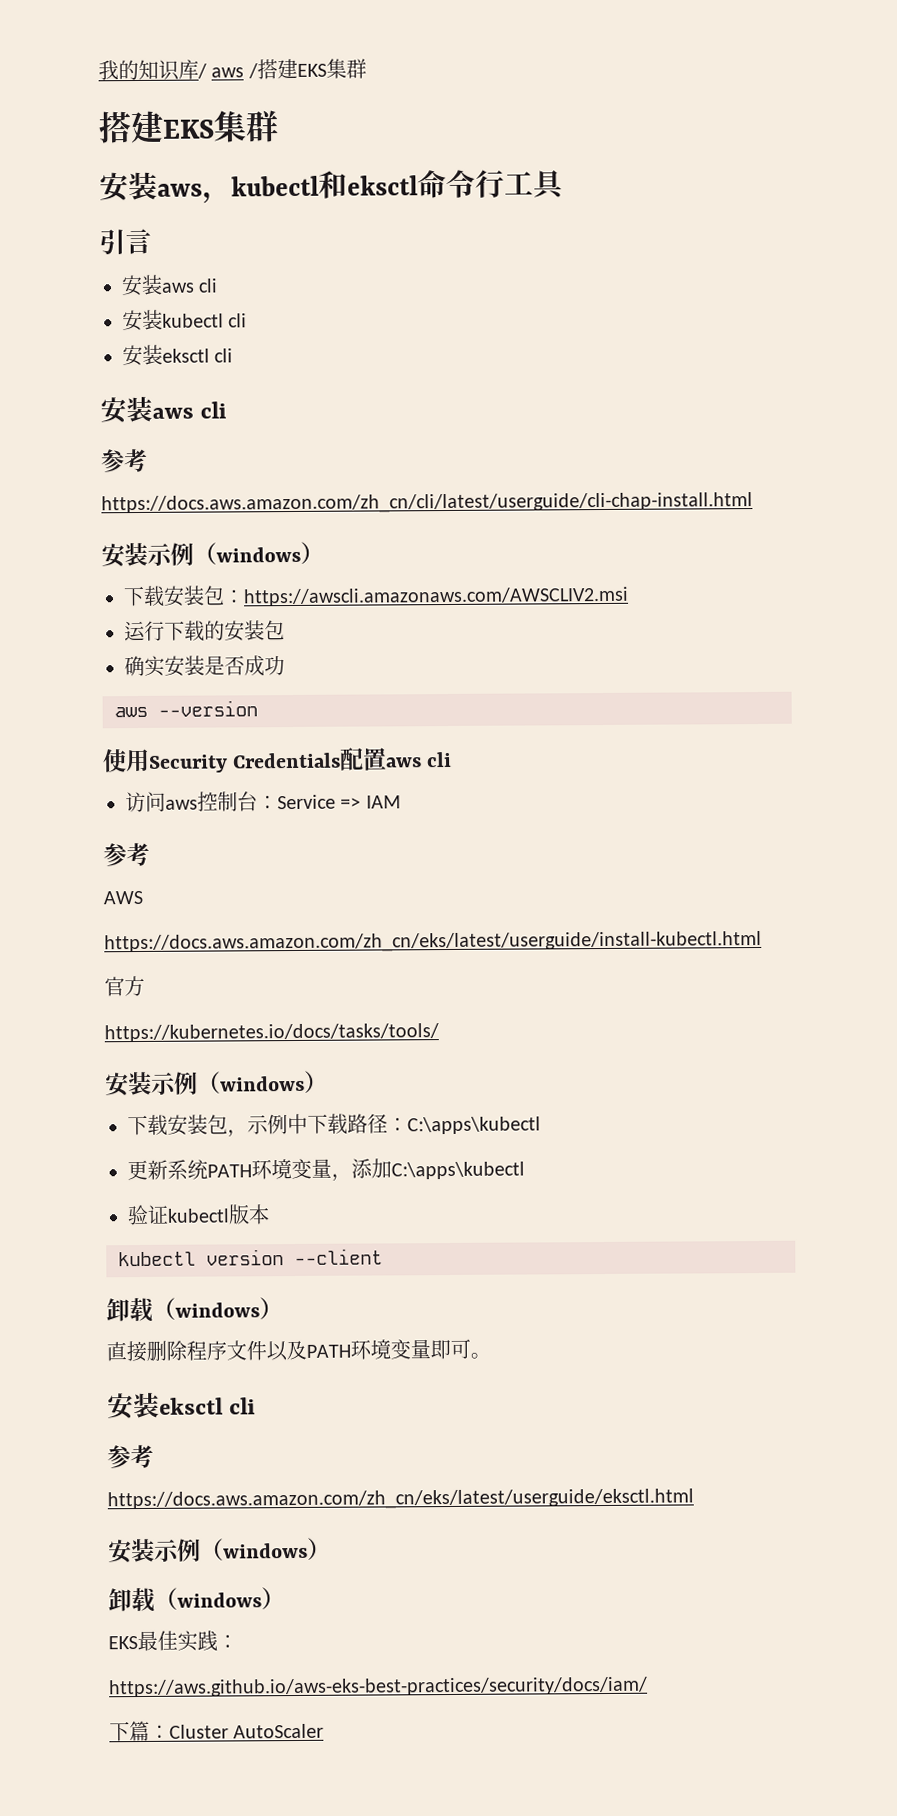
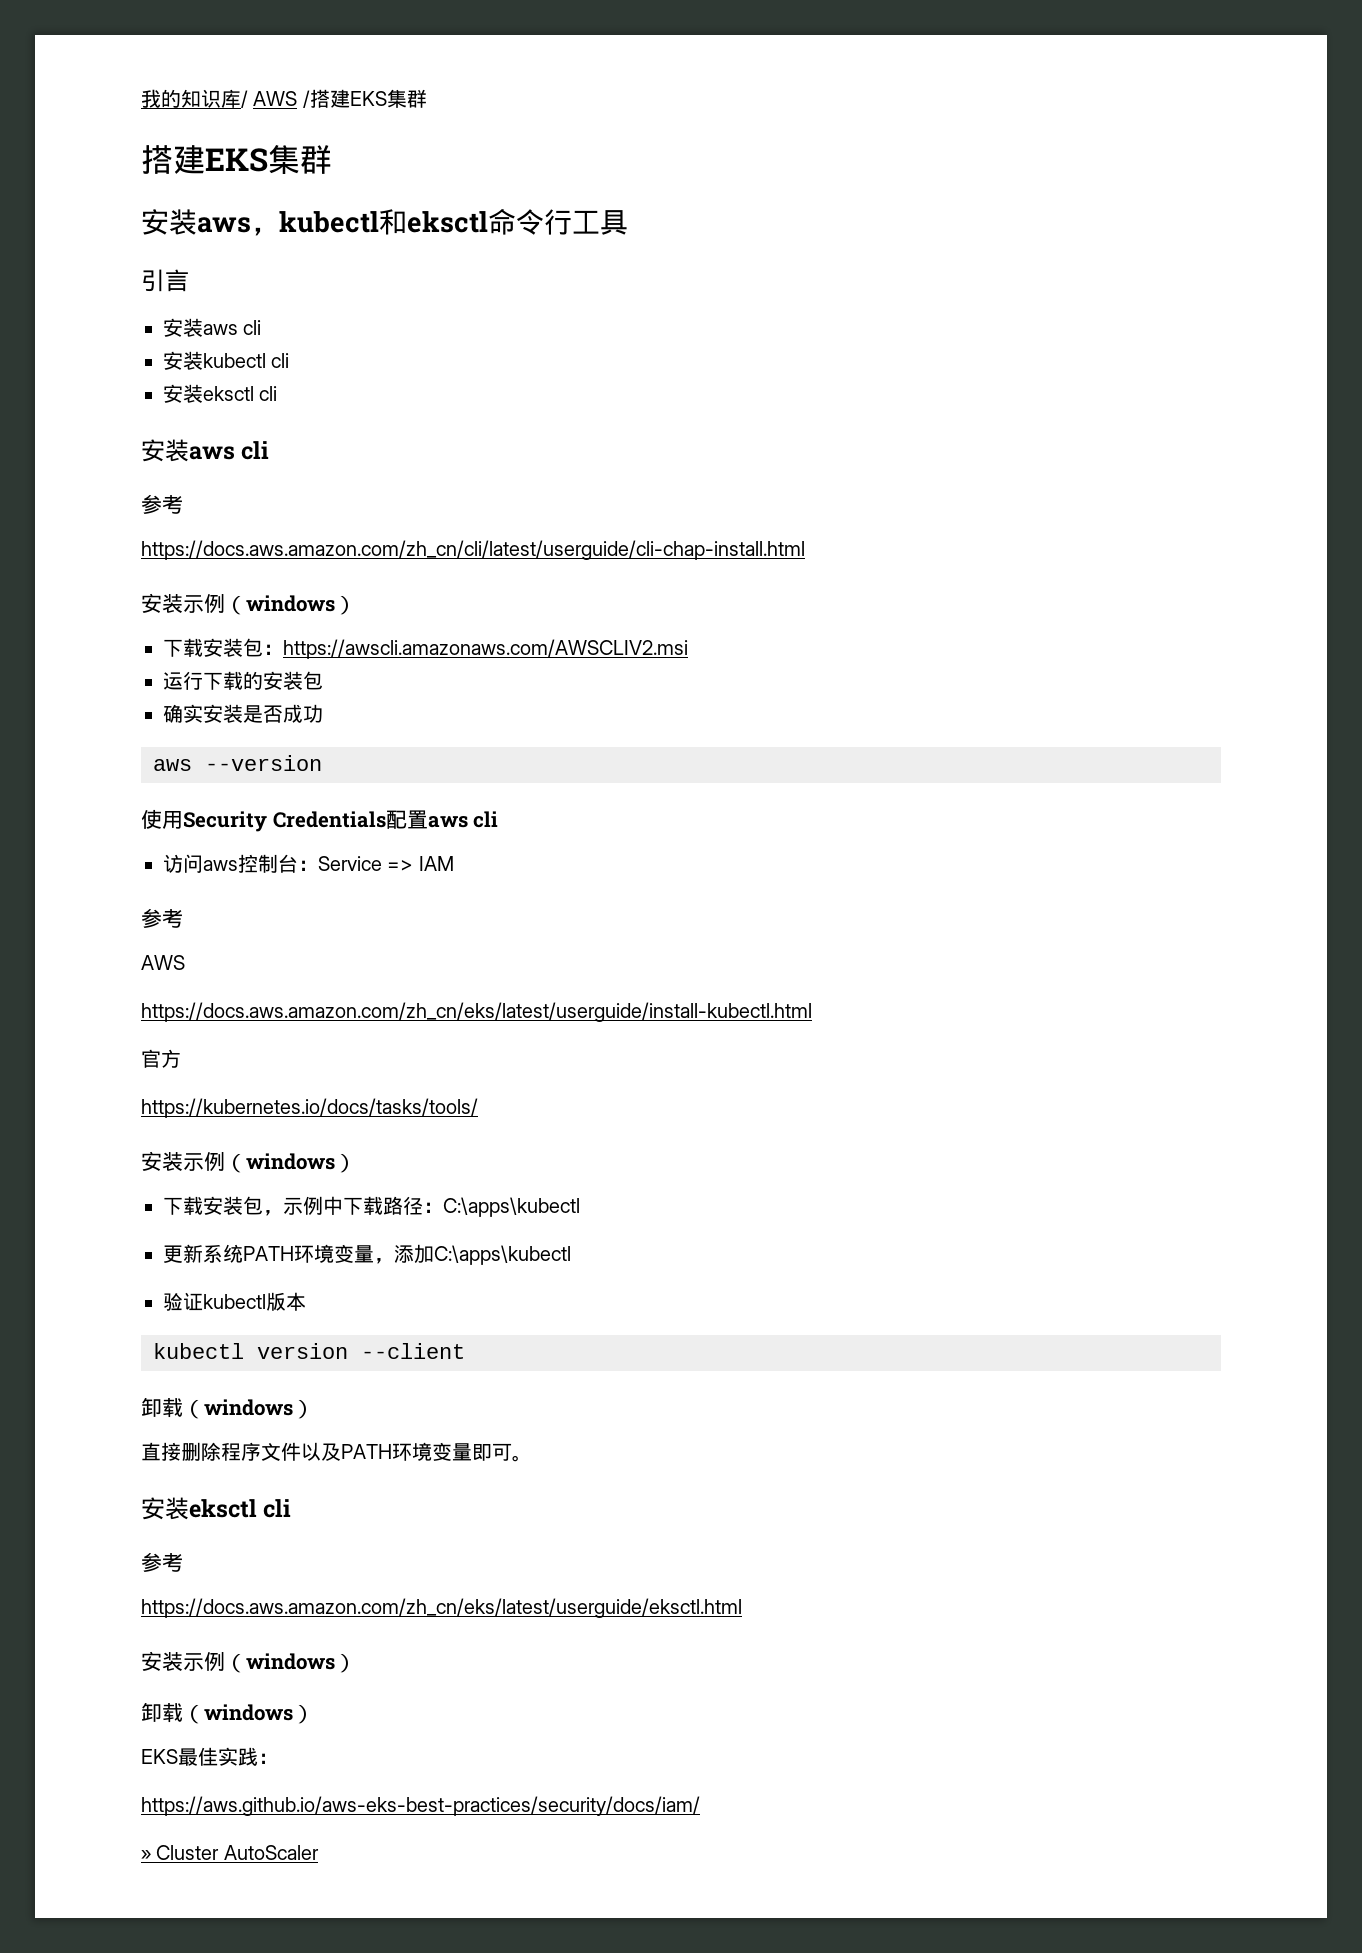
[211,67,245,78] aws -> [253,91,298,106] AWS
[109,1720,170,1742] 下篇： -> [141,1850,151,1860] »

